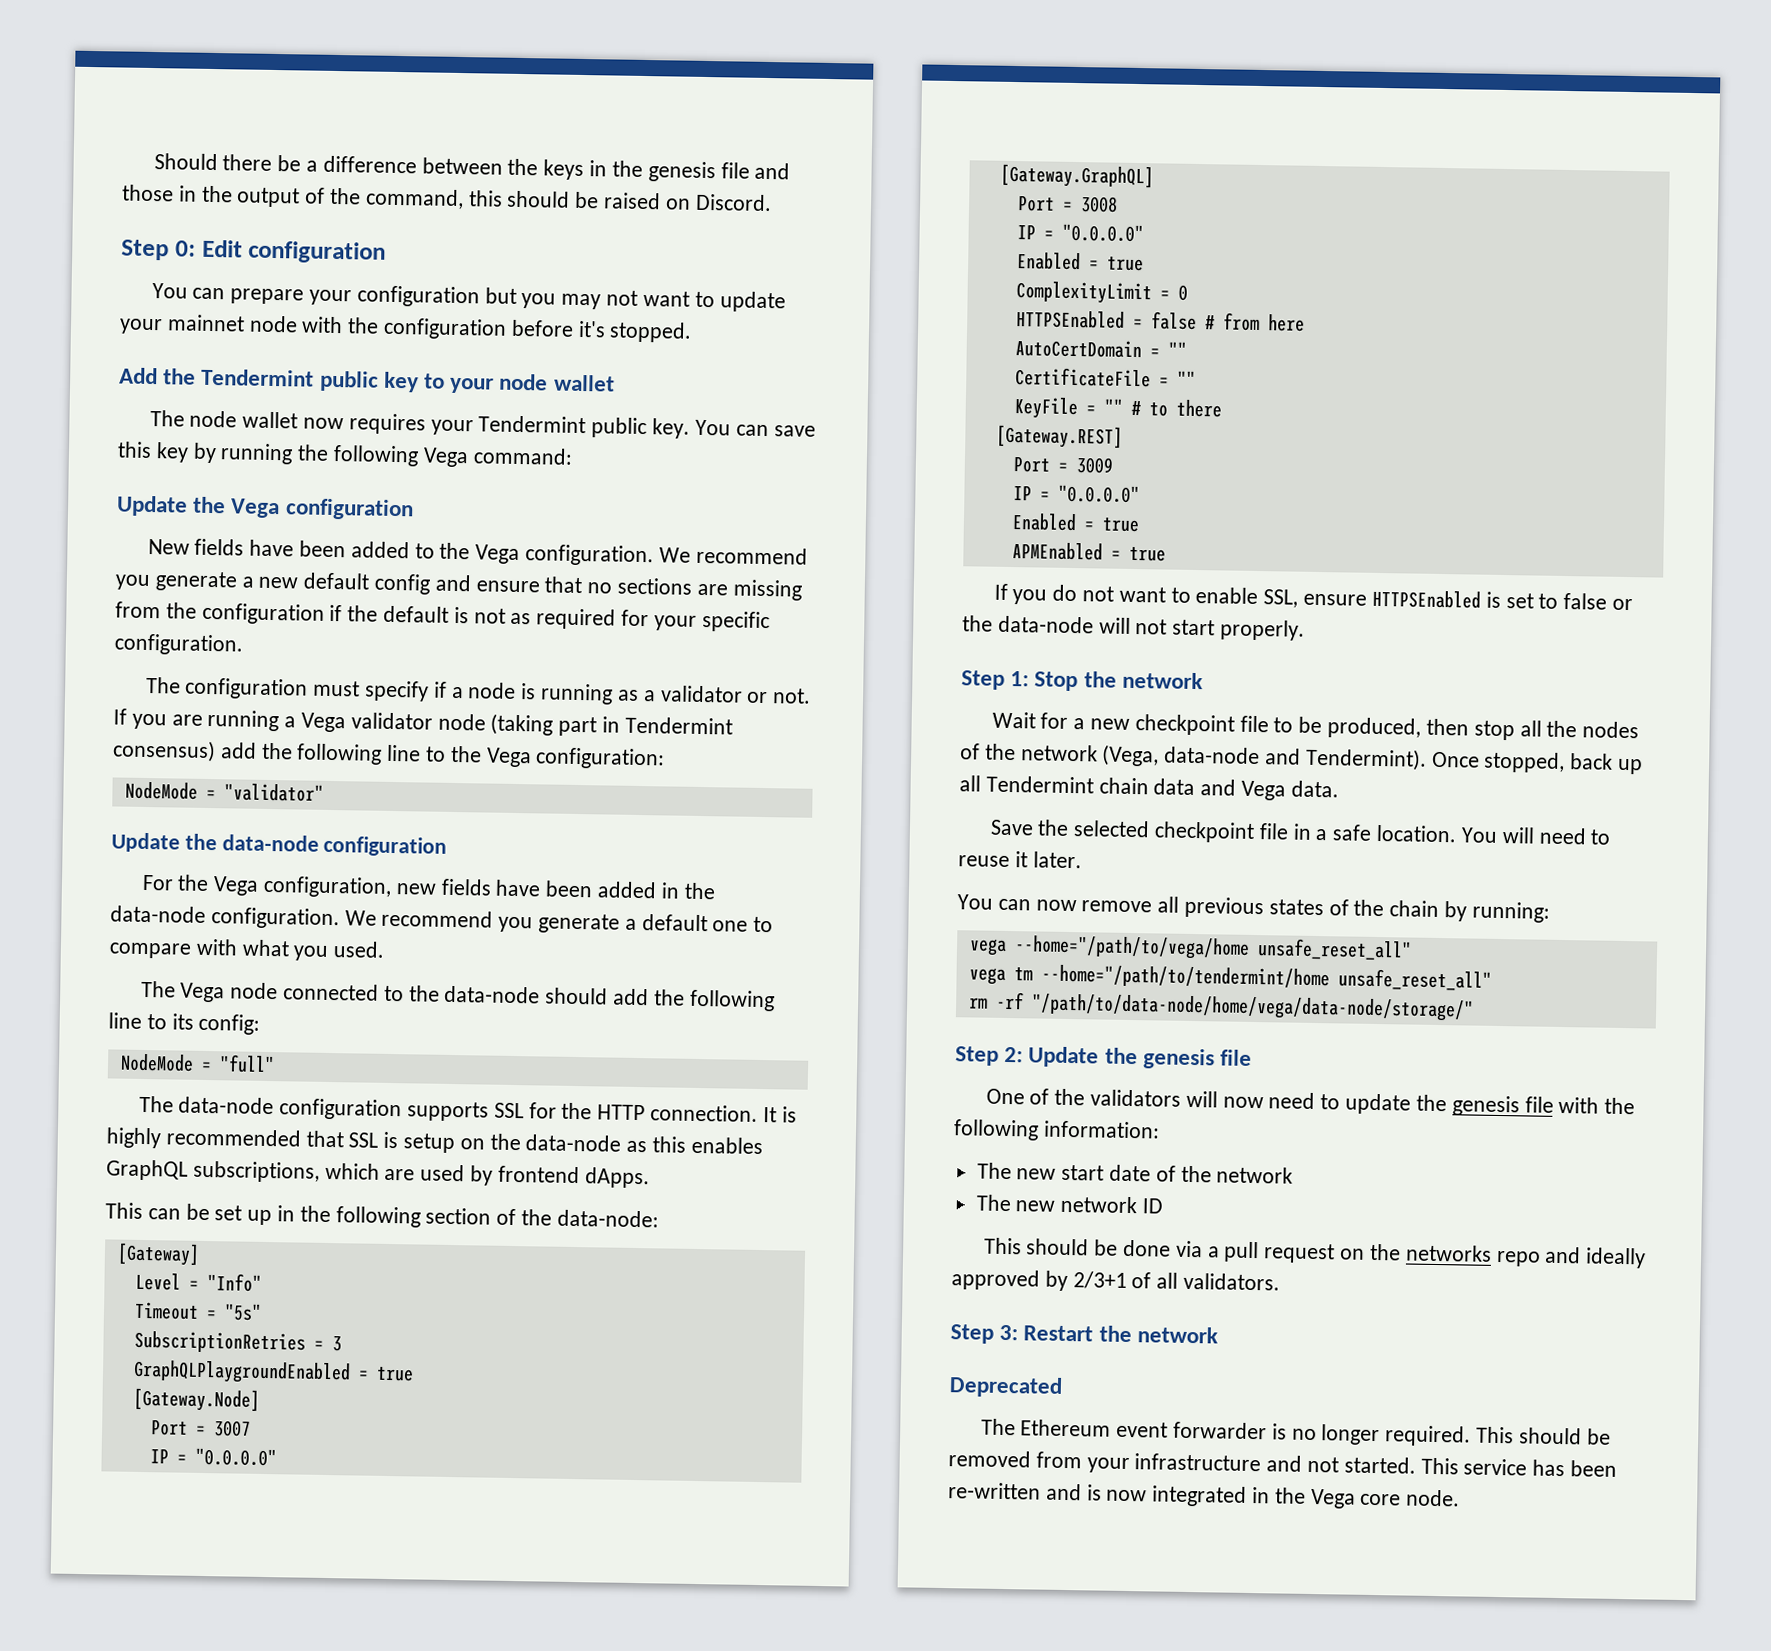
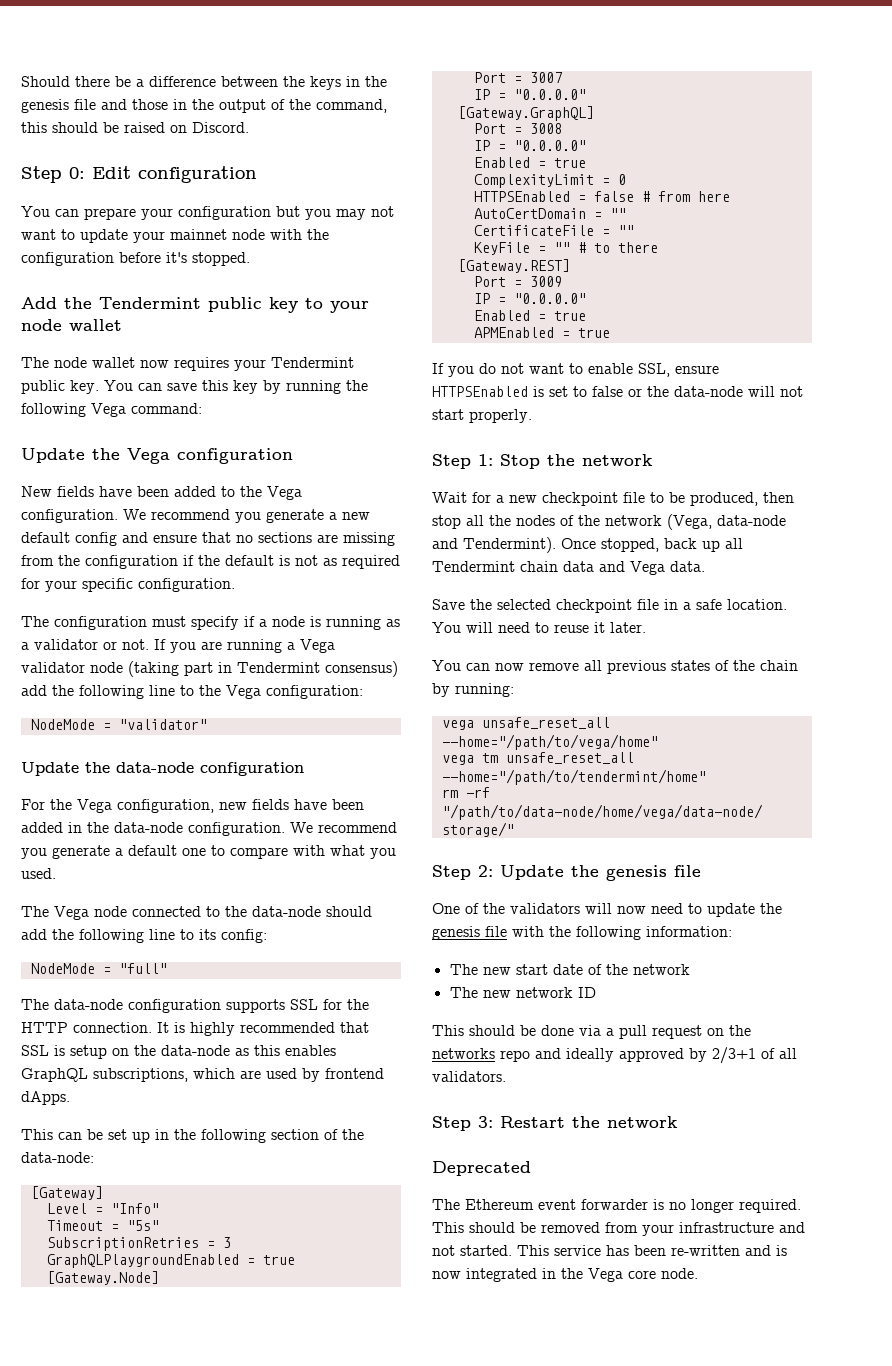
[1013,935,1412,961] --home="/path/to/vega/home unsafe_reset_all" -> [481,717,610,729] [441,734,658,750] unsafe_reset_all --home="/path/to/vega/home"
[1040,964,1492,991] --home="/path/to/tendermint/home unsafe_reset_all" -> [505,752,634,764] [441,769,706,785] unsafe_reset_all --home="/path/to/tendermint/home"

